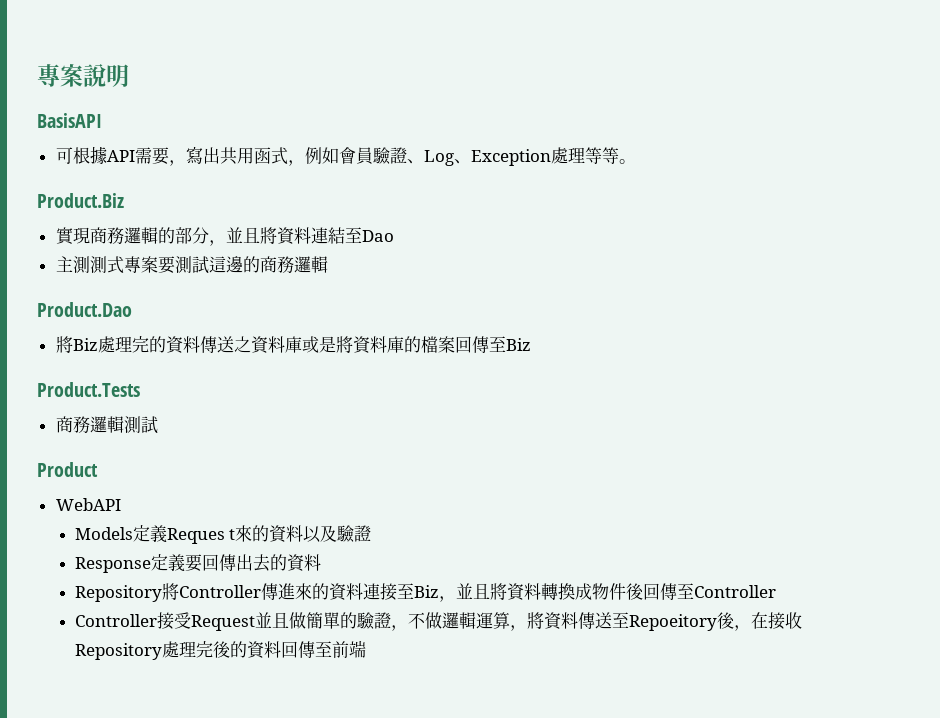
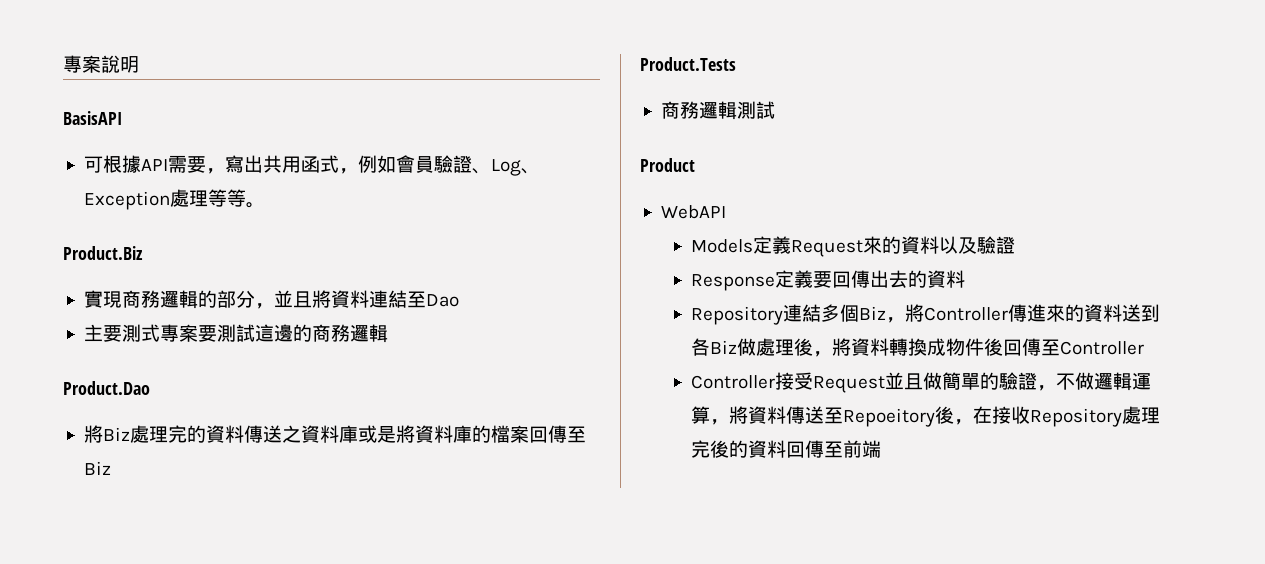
[72,256,90,274] 測 -> [102,325,122,342] 要
[166,528,236,544] Reques t -> [790,240,863,257] Request
(162, 593) none -> [782,304,905,323] 連結多個Biz，
[362,583,490,602] 連接至Biz，並且 -> [1121,304,1160,322] [690,338,832,357] 送到各Biz做處理後，

